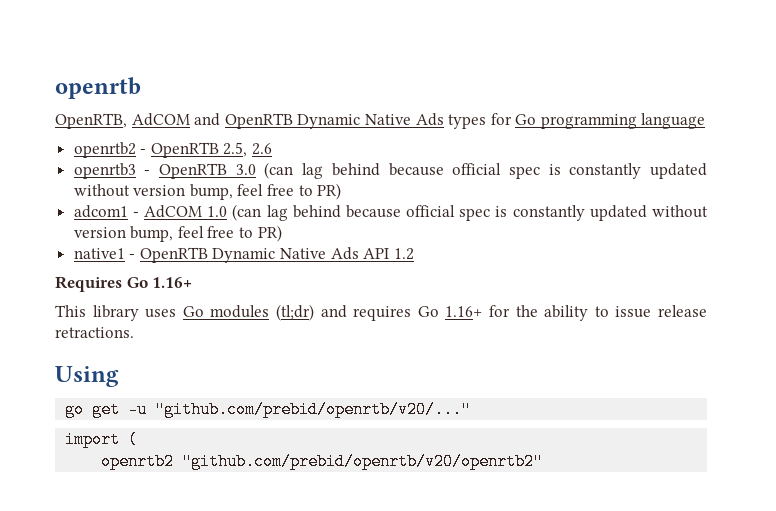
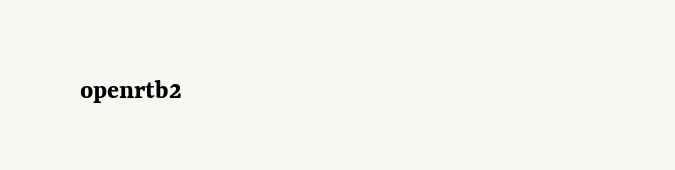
[55,77,141,99] [55,113,706,129] [73,142,273,158] [73,162,707,179] [73,183,342,200] [73,204,708,221] [73,225,282,242] [73,247,414,263] [55,276,193,292] [55,304,708,321] [55,327,134,338] [55,366,119,387] [65,401,472,418] [65,431,139,448] [101,453,544,470] openrtb // OpenRTB, AdCOM and OpenRTB Dynamic Native Ads types for Go programming language // openrtb2 - OpenRTB 2.5, 2.6 // openrtb3 - OpenRTB 3.0 (can lag behind because official spec is constantly updated without version bump, feel free to PR) // adcom1 - AdCOM 1.0 (can lag behind because official spec is constantly updated without version bump, feel free to PR) // native1 - OpenRTB Dynamic Native Ads API 1.2 // Requires Go 1.16+ // This library uses Go modules (tl;dr) and requires Go 1.16+ for the ability to issue release retractions. // Using // go get -u "github.com/prebid/openrtb/v20/..." // import ( // openrtb2 "github.com/prebid/openrtb/v20/openrtb2" -> [80,80,182,103] openrtb2

